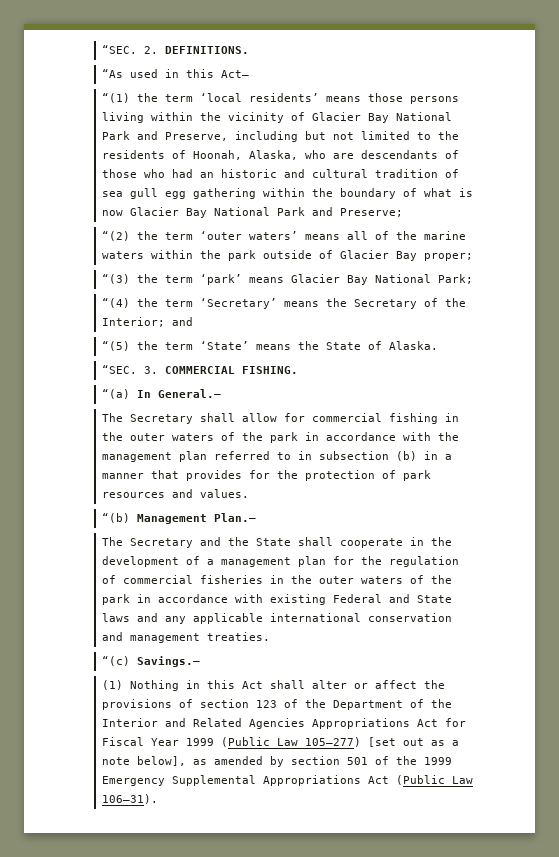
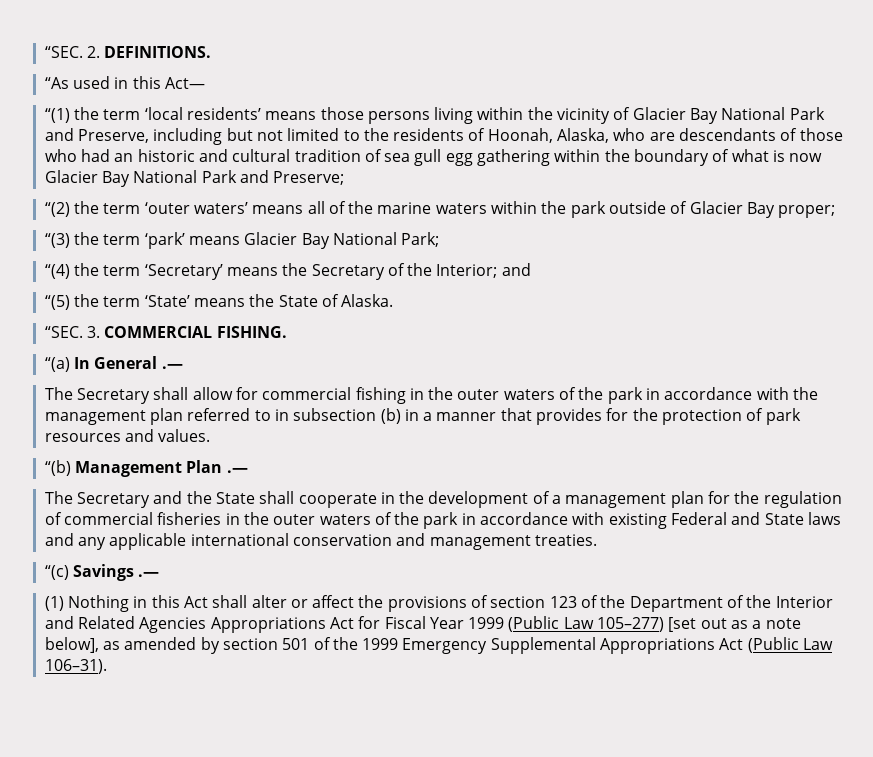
[157,389,221,398] General.— -> [94,356,183,369] General .—
[213,513,256,522] Plan.— -> [186,460,248,473] Plan .—
[136,656,200,667] Savings.— -> [72,564,160,581] Savings .—

